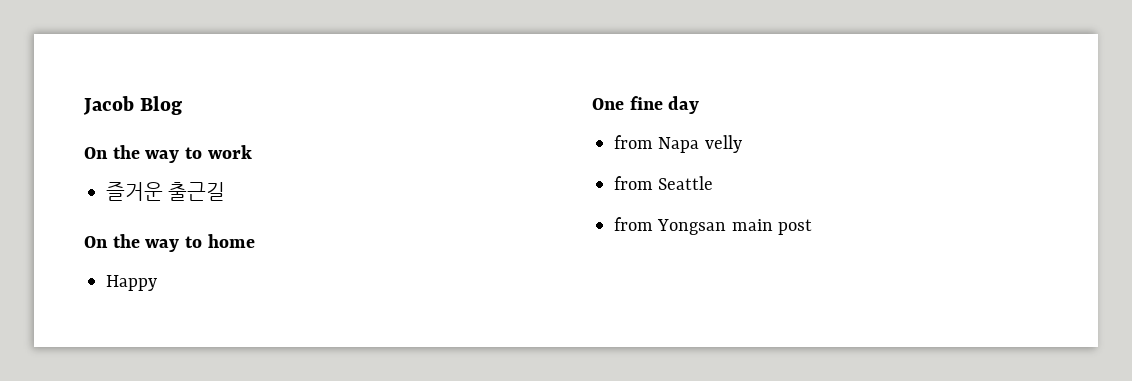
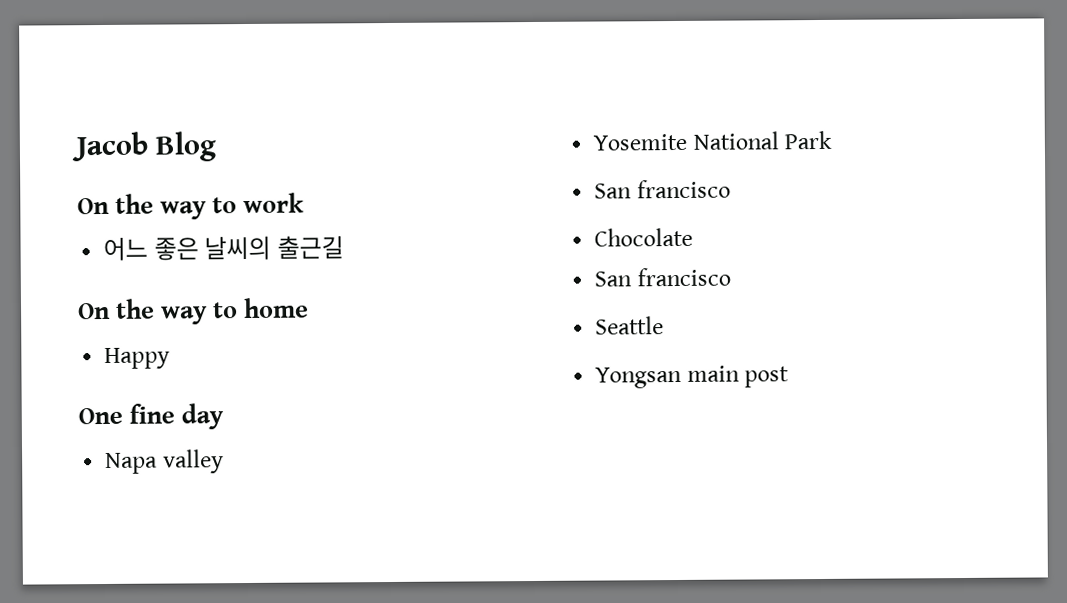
[106,182,163,201] 즐거운 -> [103,235,272,261] 어느 좋은 날씨의
[614,135,742,153] [614,176,653,190] from Napa velly // from -> [105,449,224,474] [593,130,833,151] [594,179,731,199] [594,227,694,247] [594,267,731,287] Napa valley // Yosemite National Park // San francisco // Chocolate // San francisco //
[614,217,653,231] from -> (665, 325) none

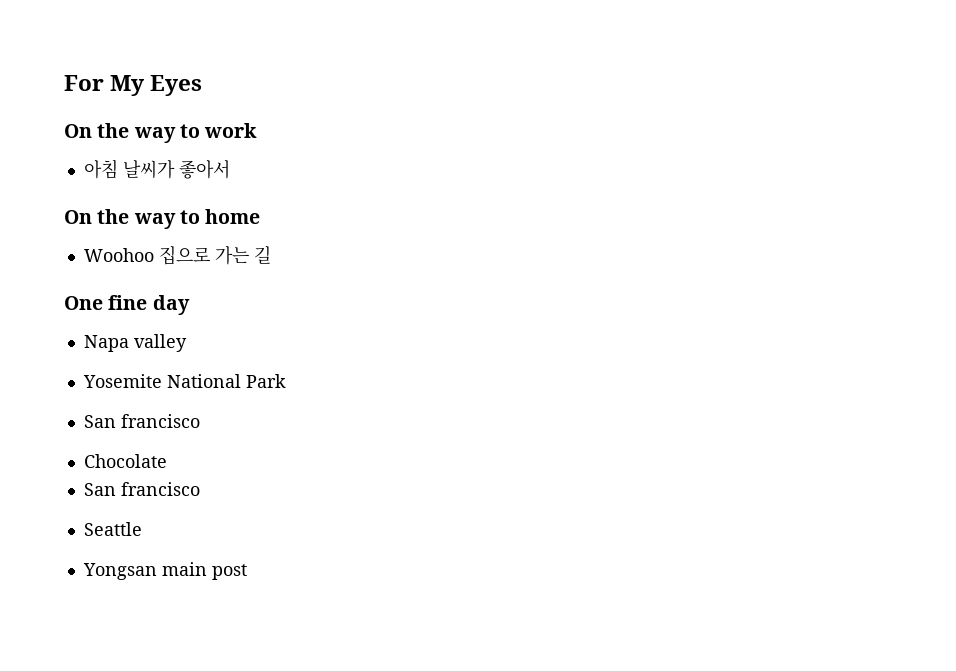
[71,131,218,162] Jacob Blog -> [64,75,203,96] For My Eyes
[103,235,344,261] 어느 좋은 날씨의 출근길 -> [83,159,230,179] 아침 날씨가 좋아서
[104,347,171,369] Happy -> [83,246,271,265] Woohoo 집으로 가는 길

